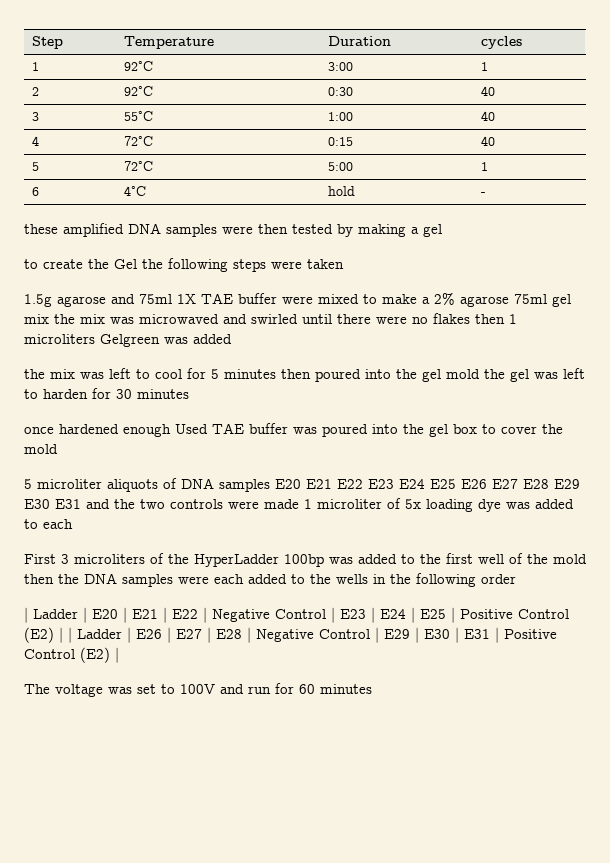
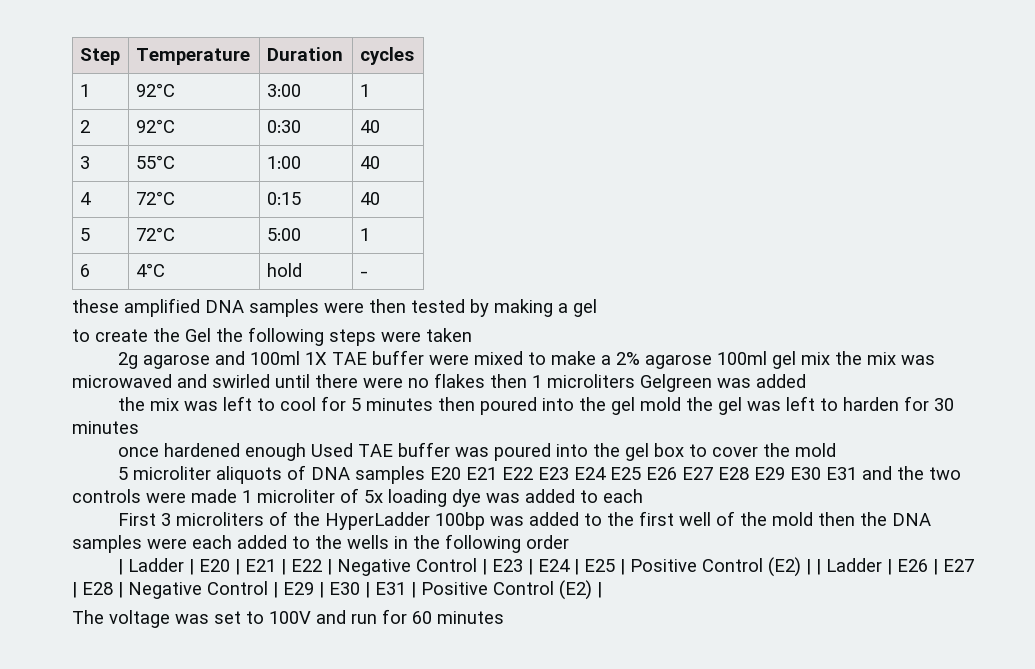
[24,294,52,307] 1.5g -> [118,352,139,369] 2g
[139,294,172,304] 75ml -> [250,351,301,365] 100ml
[514,294,547,304] 75ml -> [717,351,768,365] 100ml

